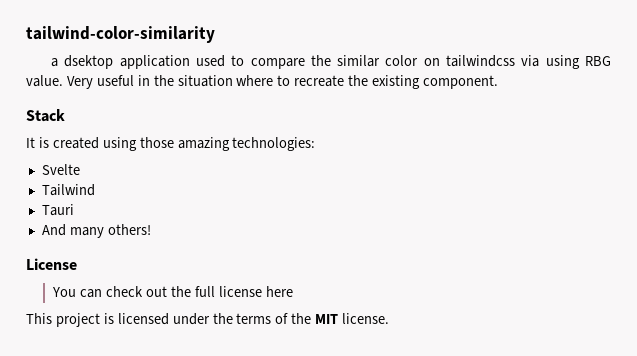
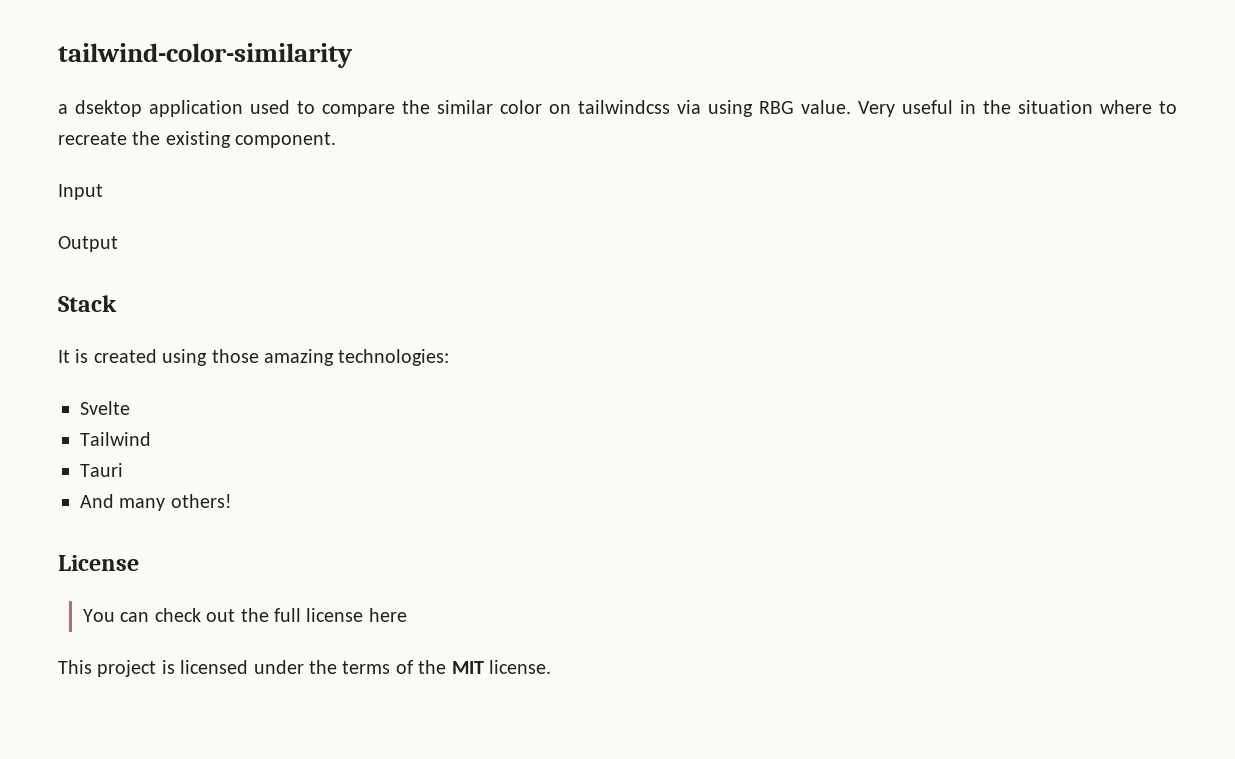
(499, 82) none -> [58,184,103,200] [58,236,118,252] // Input // Output

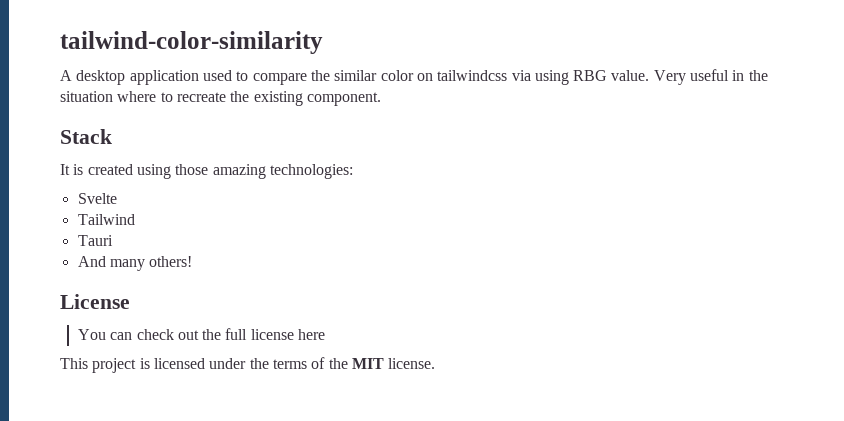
[58,100,142,117] a dsektop -> [60,70,126,85] A desktop
[58,184,103,200] [58,236,118,252] // Input // Output -> (381, 99) none

